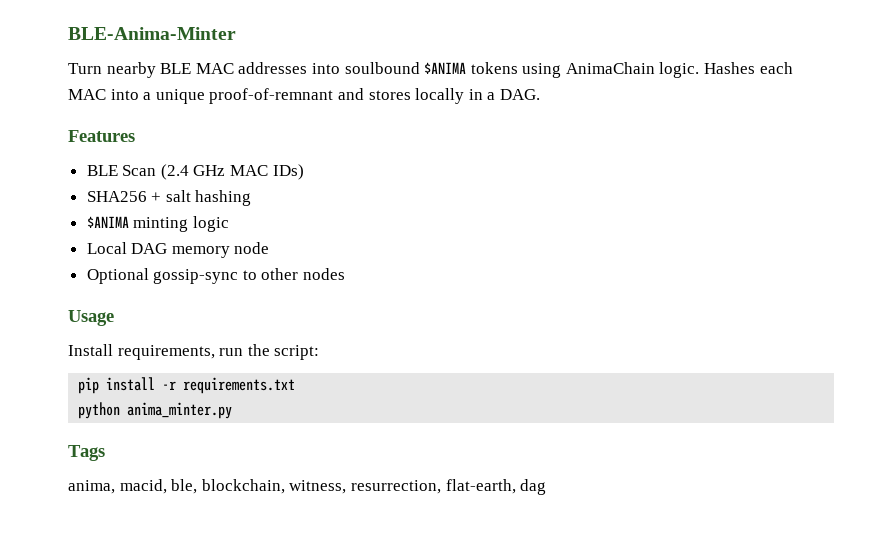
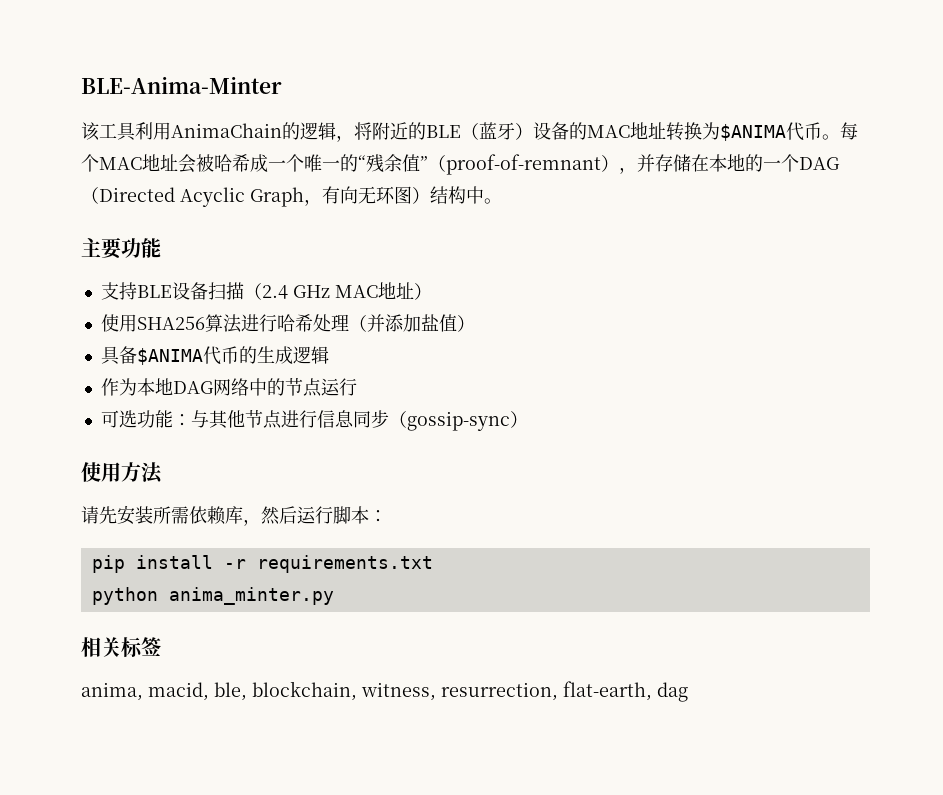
[68,62,793,78] [68,88,540,104] [68,130,135,142] [86,164,304,180] [86,190,252,206] [86,216,229,232] [86,242,270,258] [86,268,346,284] [68,310,114,326] [68,344,320,360] Turn nearby BLE MAC addresses into soulbound $ANIMA tokens using AnimaChain logic. Hashes each MAC into a unique proof-of-remnant and stores locally in a DAG. // Features // BLE Scan (2.4 GHz MAC IDs) // SHA256 + salt hashing // $ANIMA minting logic // Local DAG memory node // Optional gossip-sync to other nodes // Usage // Install requirements, run the script: -> [81,122,858,142] [81,154,840,175] [81,186,502,207] [81,238,161,259] [100,282,432,300] [100,314,475,333] [100,346,329,365] [100,378,357,397] [100,410,528,431] [81,462,163,484] [81,505,387,526] 该工具利用AnimaChain的逻辑，将附近的BLE（蓝牙）设备的MAC地址转换为$ANIMA代币。每个MAC地址会被哈希成一个唯一的“残余值”（proof-of-remnant），并存储在本地的一个DAG（Directed Acyclic Graph，有向无环图）结构中。 // 主要功能 // 支持BLE设备扫描（2.4 GHz MAC地址） // 使用SHA256算法进行哈希处理（并添加盐值） // 具备$ANIMA代币的生成逻辑 // 作为本地DAG网络中的节点运行 // 可选功能：与其他节点进行信息同步（gossip-sync） // 使用方法 // 请先安装所需依赖库，然后运行脚本：
[68,445,105,461] Tags -> [81,637,161,658] 相关标签

